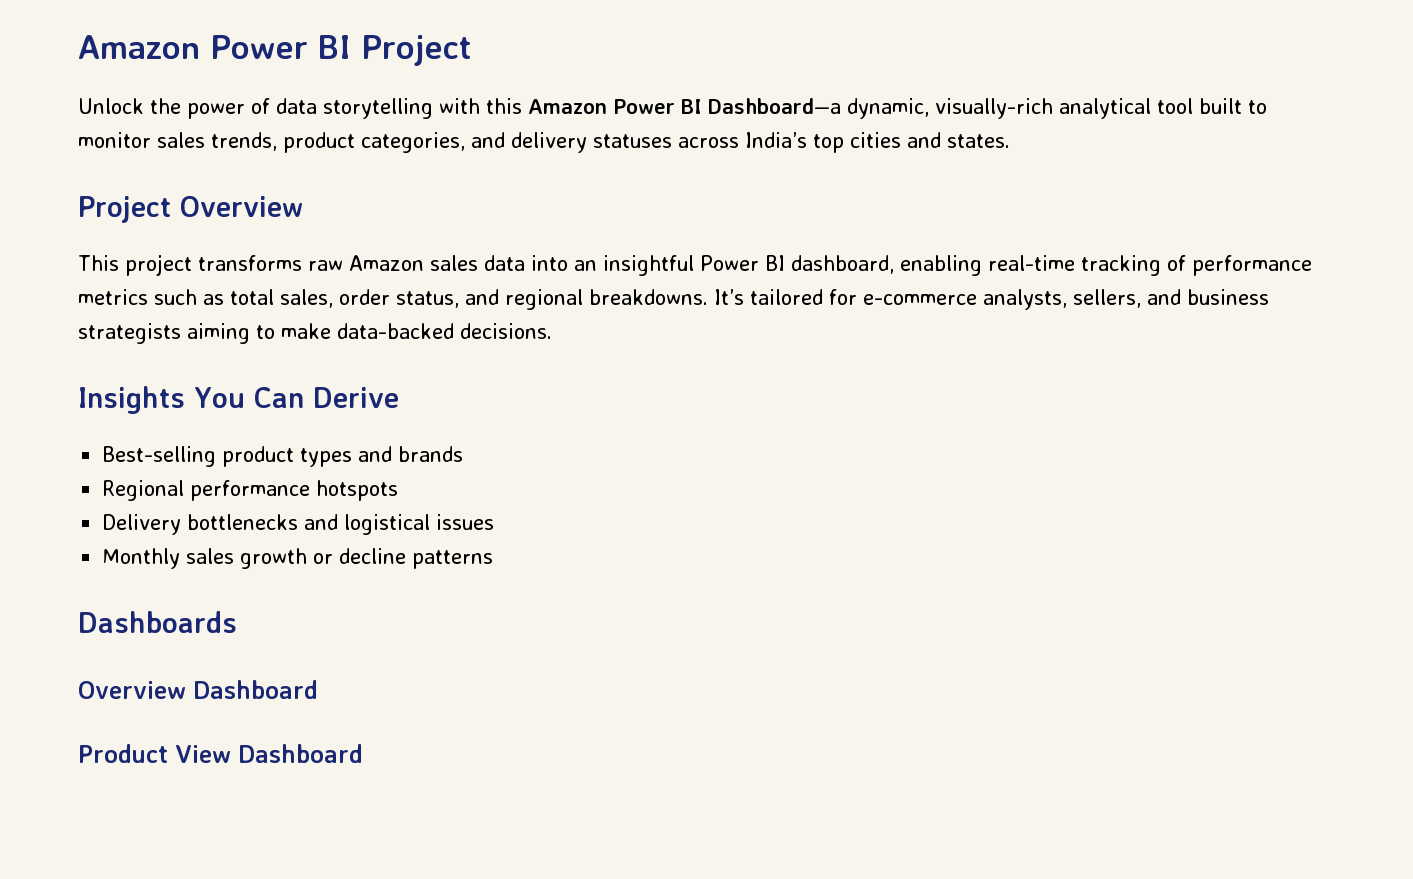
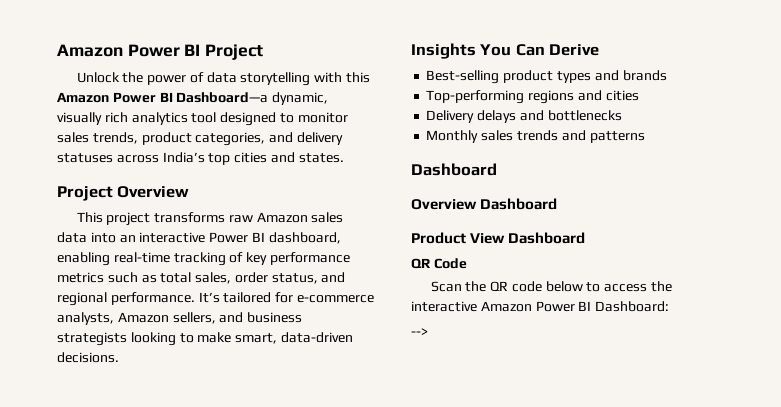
[935,98,1242,119] visually-rich analytical tool built -> [57,112,277,126] visually rich analytics tool designed
[603,255,694,276] insightful -> [139,232,206,243] interactive
(1186, 263) none -> [246,252,268,265] key
[589,289,708,305] breakdowns. -> [110,292,195,305] performance.
(1067, 299) none -> [117,312,169,323] Amazon
[187,323,250,344] aiming -> [130,332,176,346] looking
[337,323,454,339] data-backed -> [235,332,353,344] smart, data-driven
[102,480,399,501] Regional performance hotspots -> [426,90,639,104] Top-performing regions and cities
(182, 524) none -> [477,110,544,123] delays and
[304,514,495,535] and logistical issues -> (622, 115) none
[240,548,407,569] growth or decline -> [516,130,586,141] trends and
[78,611,237,633] Dashboards -> [411,163,497,176] Dashboard
(363, 753) none -> [411,258,467,269] [430,281,672,292] [411,301,670,312] [411,328,428,336] // QR Code // Scan the QR code below to access the interactive Amazon Power BI Dashboard: // -->

